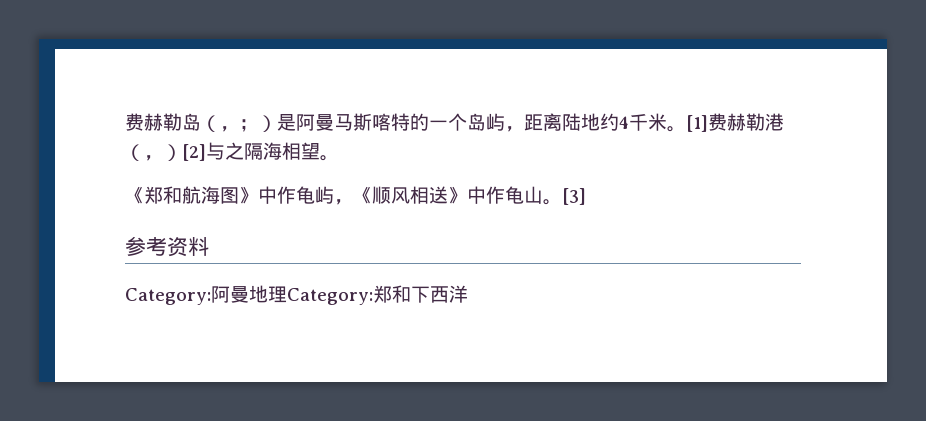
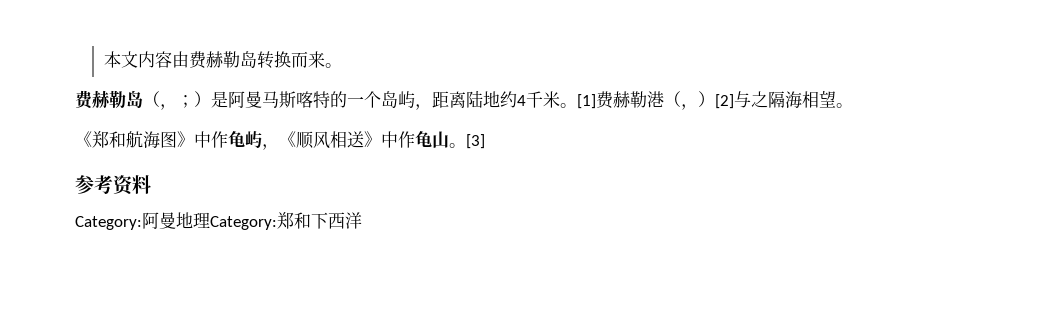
(125, 122) none -> [103,51,342,69] 本文内容由费赫勒岛转换而来。 //

